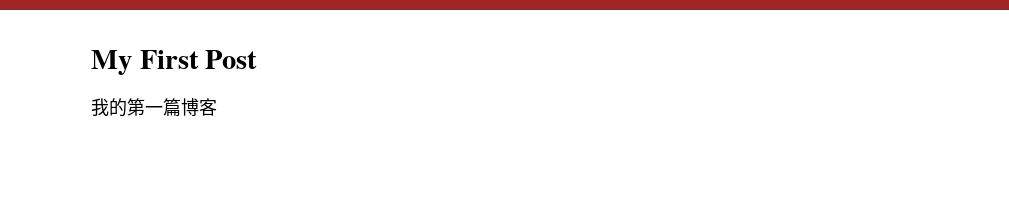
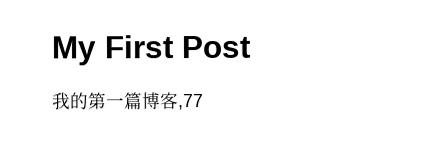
(217, 107) none -> [178,94,204,111] ,77

